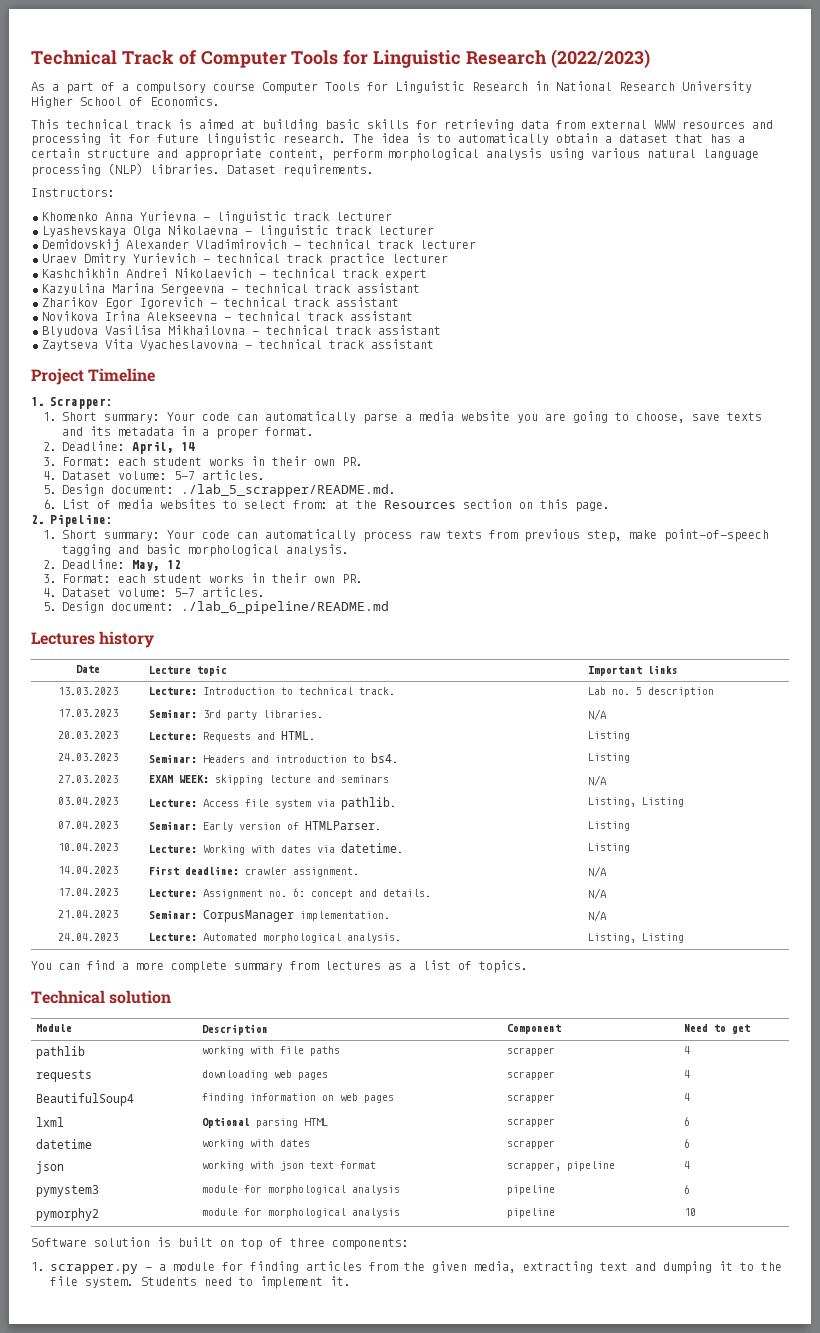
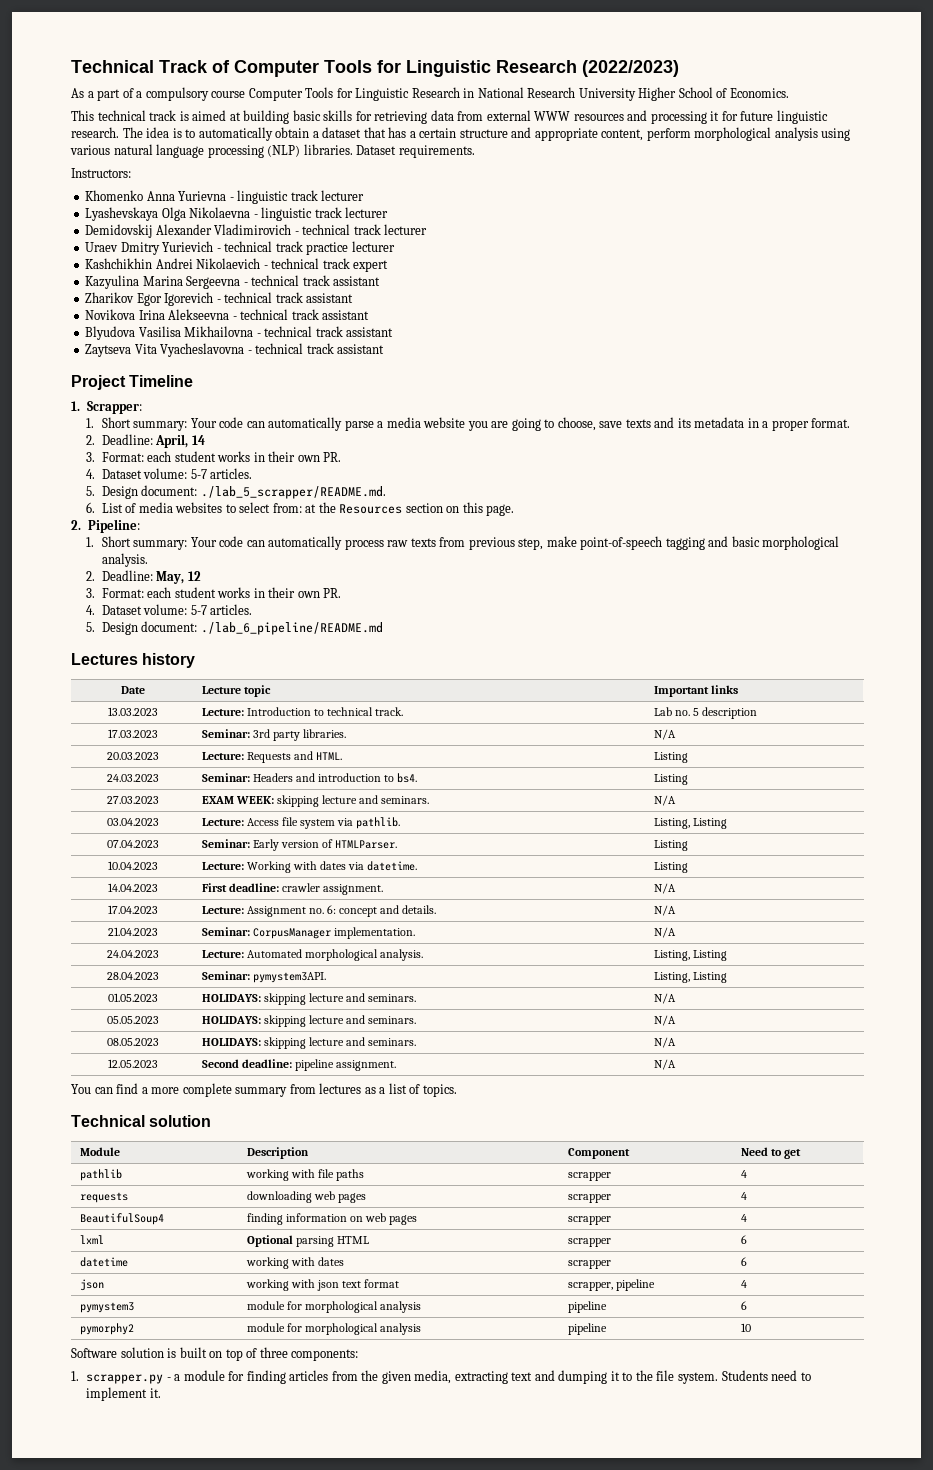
[341,775,390,783] seminars -> [381,796,430,804] seminars.
(685, 938) none -> [106,972,159,980] [201,971,326,983] [653,972,727,983] [107,993,158,1002] [201,993,417,1005] [653,993,676,1004] [106,1016,159,1024] [201,1015,417,1027] [653,1015,676,1026] [106,1038,159,1046] [201,1037,417,1049] [653,1037,676,1048] [107,1059,158,1068] [201,1059,396,1071] [653,1059,676,1070] // 28.04.2023 | Seminar: pymystem3API. | Listing, Listing // 01.05.2023 | HOLIDAYS: skipping lecture and seminars. | N/A // 05.05.2023 | HOLIDAYS: skipping lecture and seminars. | N/A // 08.05.2023 | HOLIDAYS: skipping lecture and seminars. | N/A // 12.05.2023 | Second deadline: pipeline assignment. | N/A

